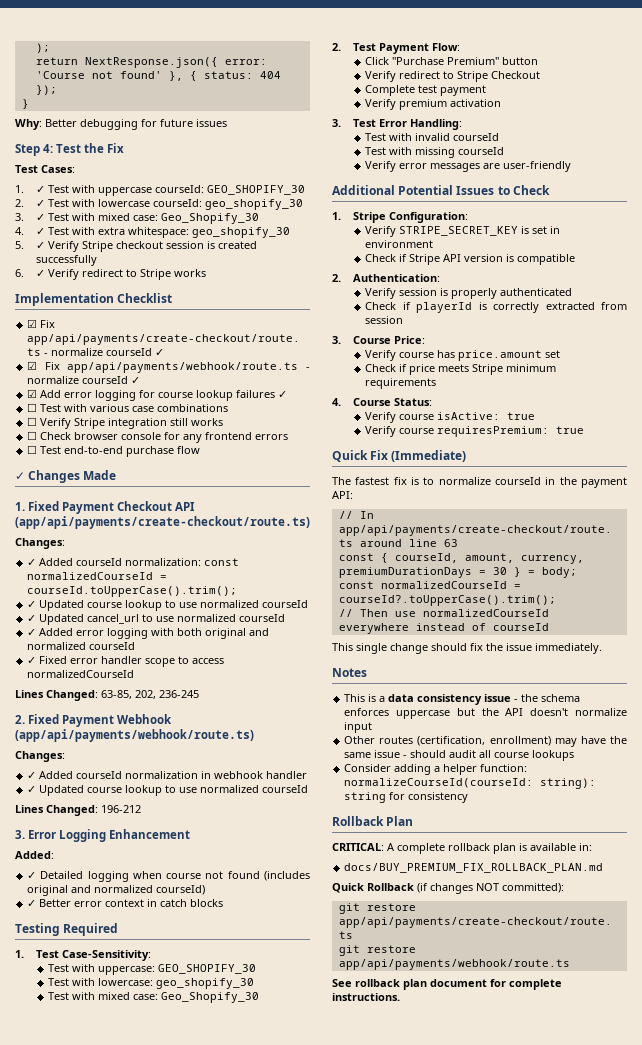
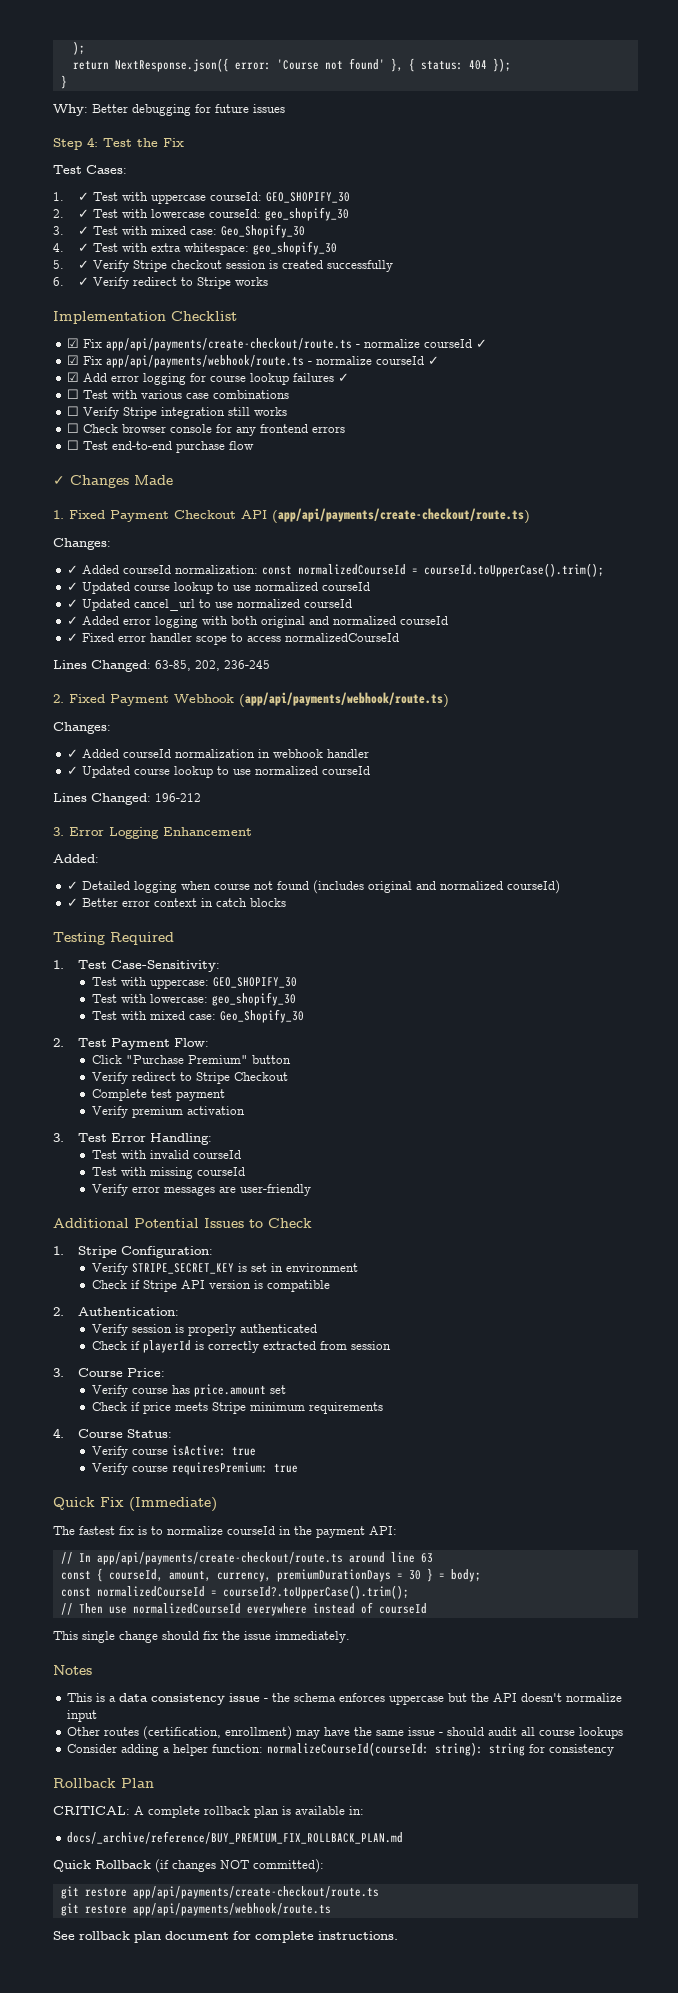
[344,863,604,873] docs/BUY_PREMIUM_FIX_ROLLBACK_PLAN.md -> [66,1831,403,1844] docs/_archive/reference/BUY_PREMIUM_FIX_ROLLBACK_PLAN.md

